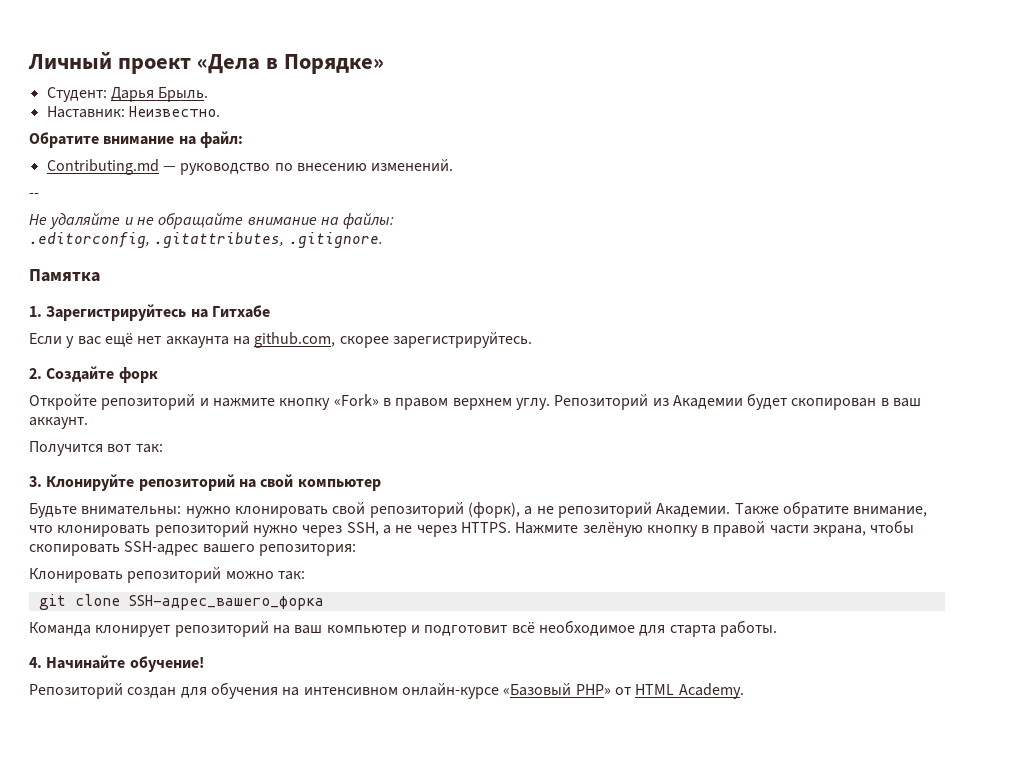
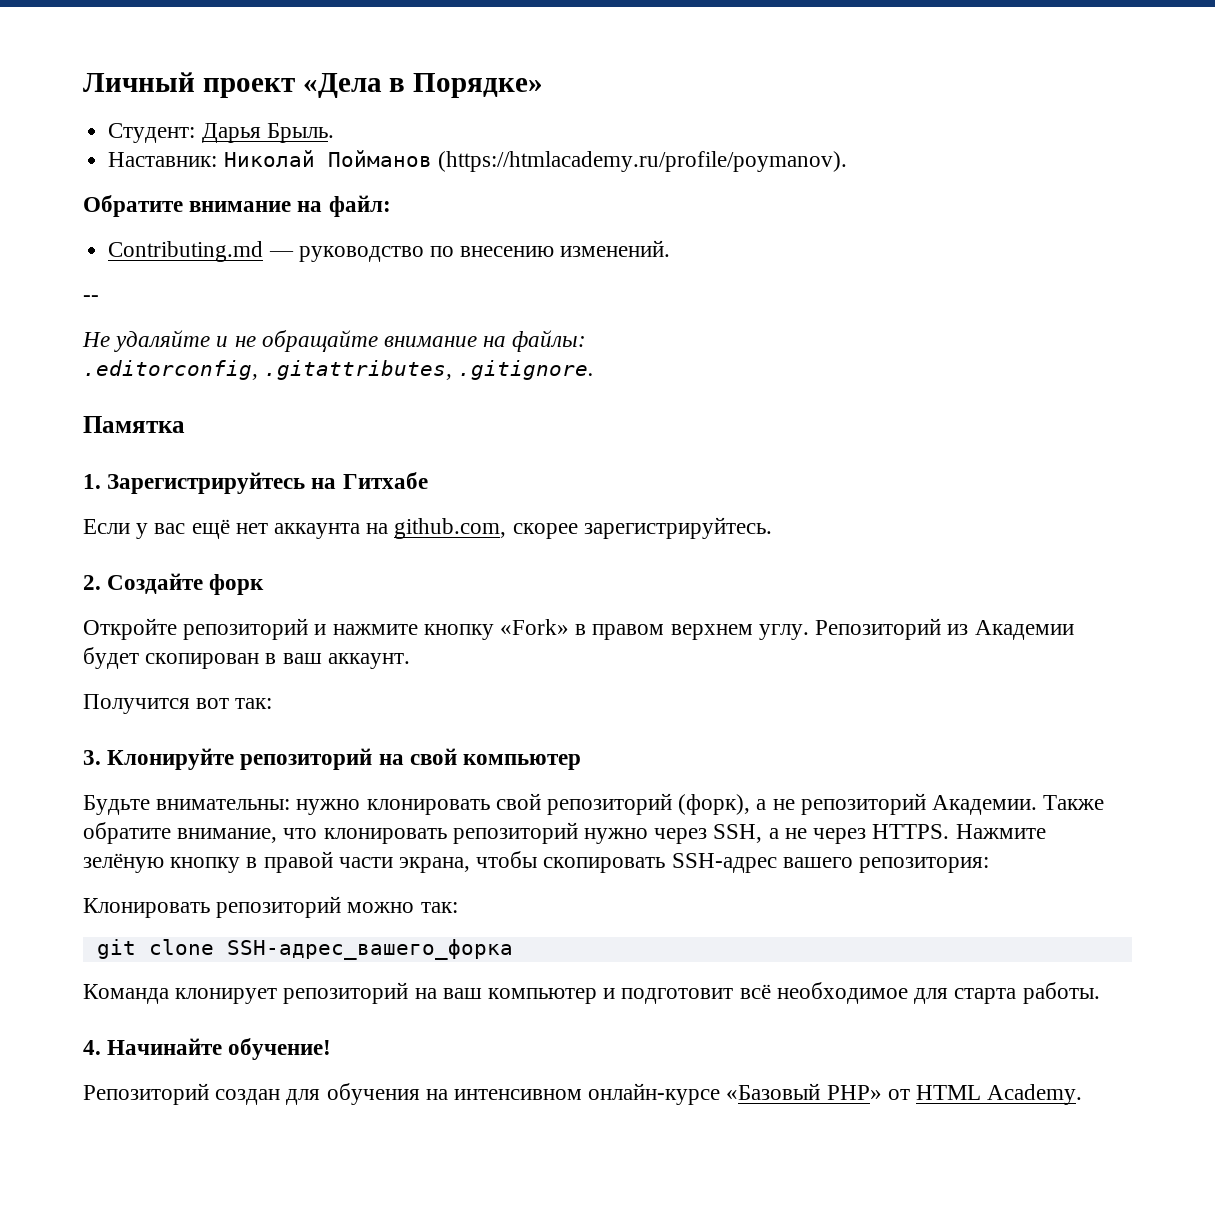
[128,106,220,117] Неизвестно. -> [223,150,847,172] Николай Пойманов (https://htmlacademy.ru/profile/poymanov).

